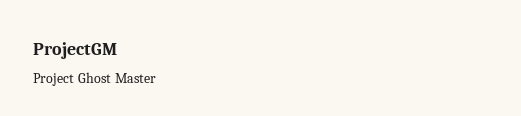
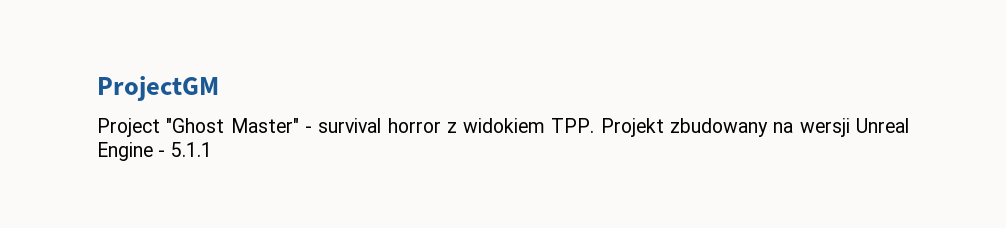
[77,72,156,83] Ghost Master -> [166,118,909,137] [97,142,212,161] "Ghost Master" - survival horror z widokiem TPP. Projekt zbudowany na wersji Unreal Engine - 5.1.1

